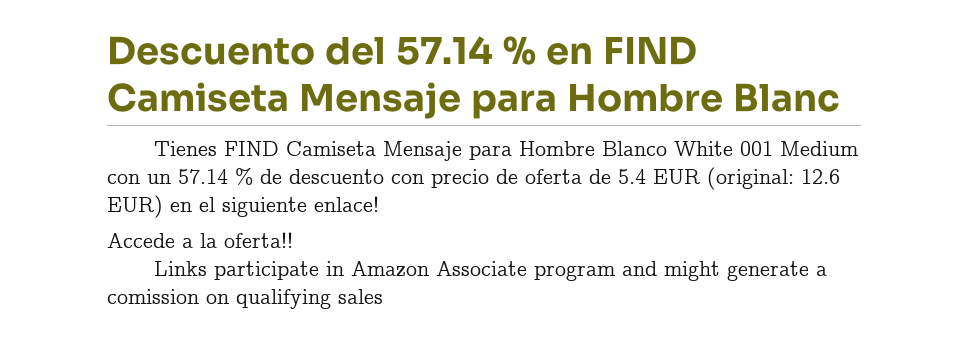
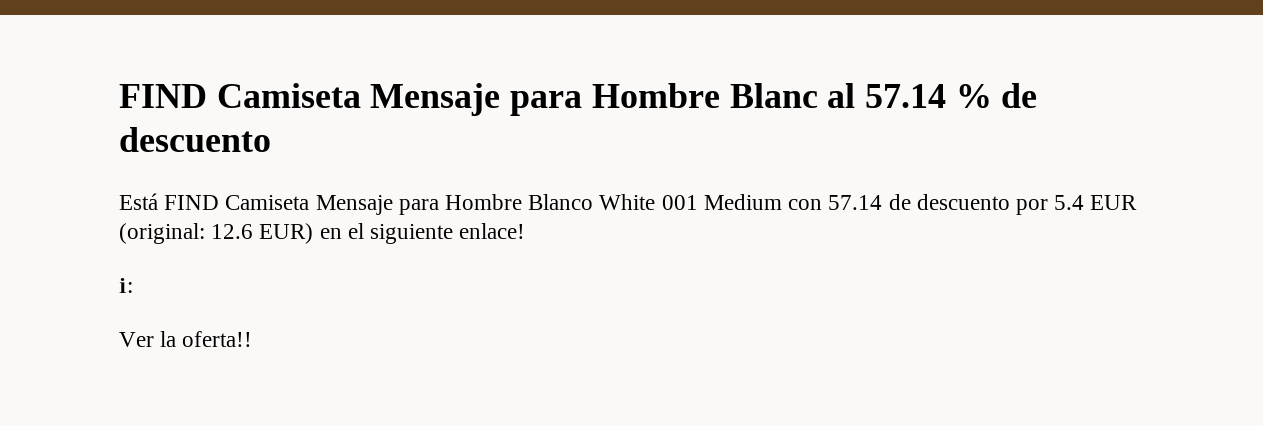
[107,36,593,65] Descuento del 57.14 % en -> (119, 96) none
[154,141,218,156] // Tienes -> [827,83,1038,108] [119,127,271,152] [119,193,158,210] al 57.14 % de descuento // Está
[147,167,611,188] un 57.14 % de descuento con precio de oferta de -> [828,194,1048,215] 57.14 de descuento por
[107,233,193,248] Accede a -> [119,278,133,293] [119,332,154,347] ℹ: // Ver
[154,261,828,281] [107,289,383,309] // Links participate in Amazon Associate program and might generate a comission on qualifying sales -> (253, 339) none

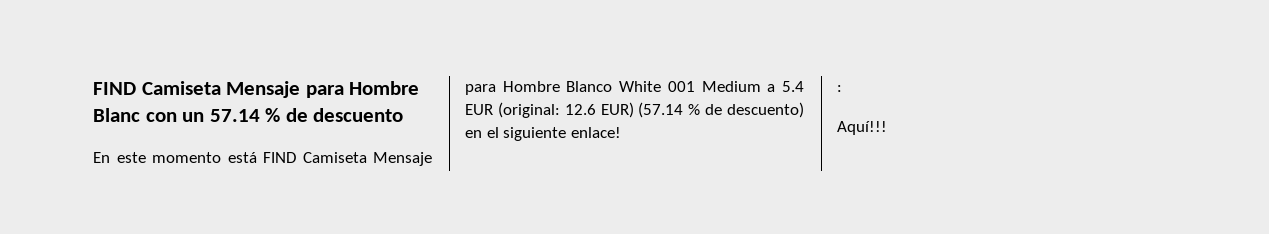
[827,83,856,108] al -> [145,112,205,122] con un
[119,193,158,210] Está -> [93,152,257,163] En este momento está
[788,194,1048,215] con 57.14 de descuento por -> [767,84,776,92] a
(314, 233) none -> [638,102,804,118] (57.14 % de descuento)
[119,278,133,293] [119,331,253,347] ℹ: // Ver la oferta!! -> [837,85,842,92] [837,121,887,135] : // Aquí!!!

